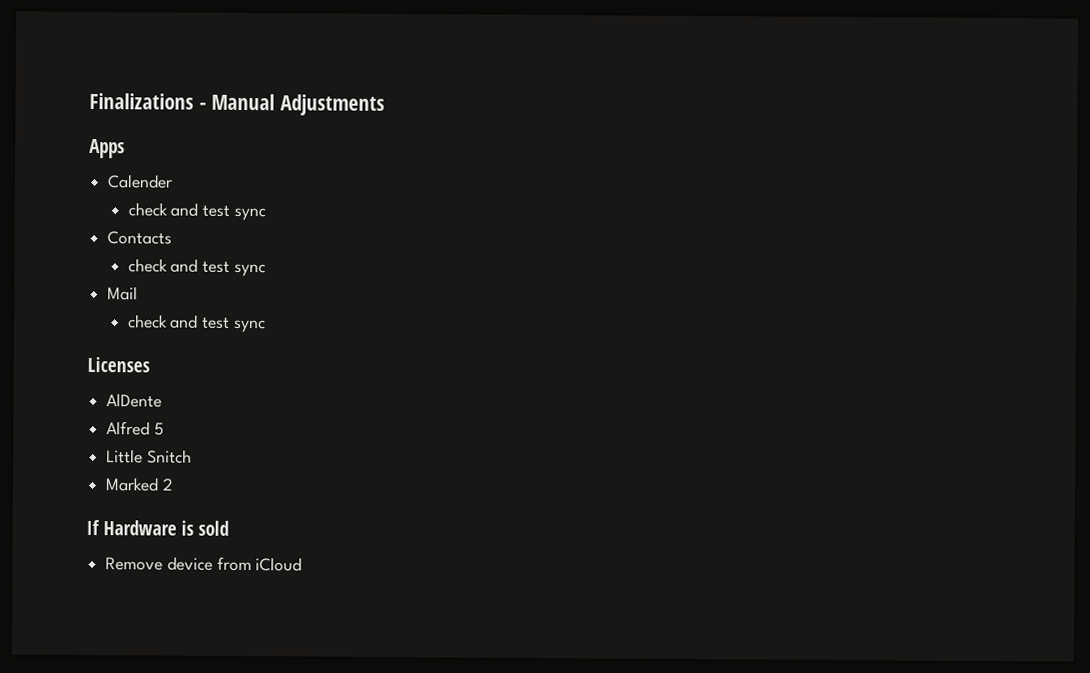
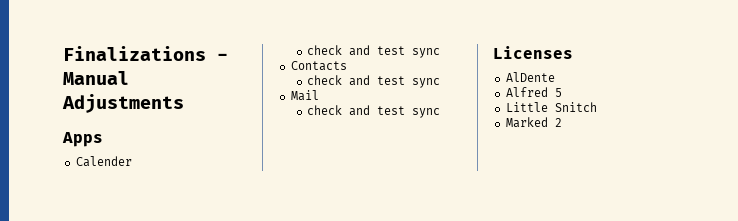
[86,519,230,536] [105,556,303,572] // If Hardware is sold // Remove device from iCloud -> (562, 122) none

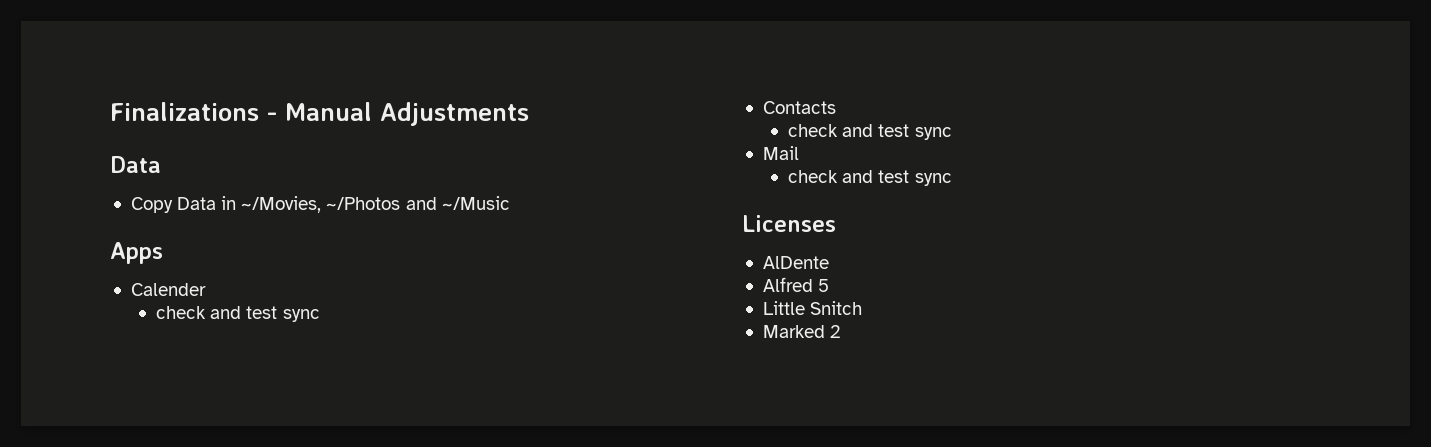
(184, 103) none -> [110,156,161,173] [130,196,510,213] // Data // Copy Data in ~/Movies, ~/Photos and ~/Music

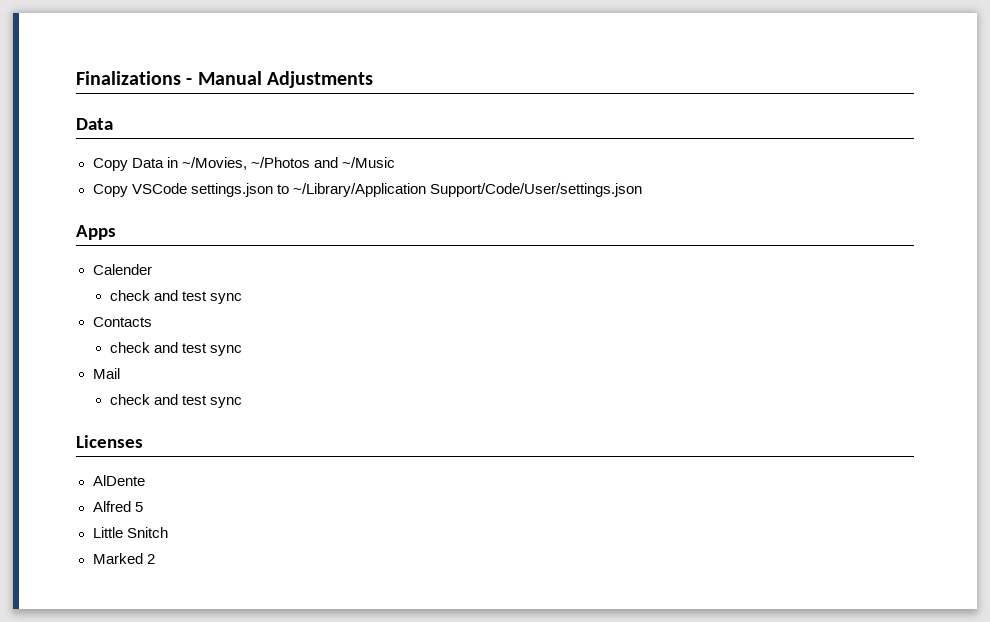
(510, 203) none -> [92,183,642,197] // Copy VSCode settings.json to ~/Library/Application Support/Code/User/settings.json

